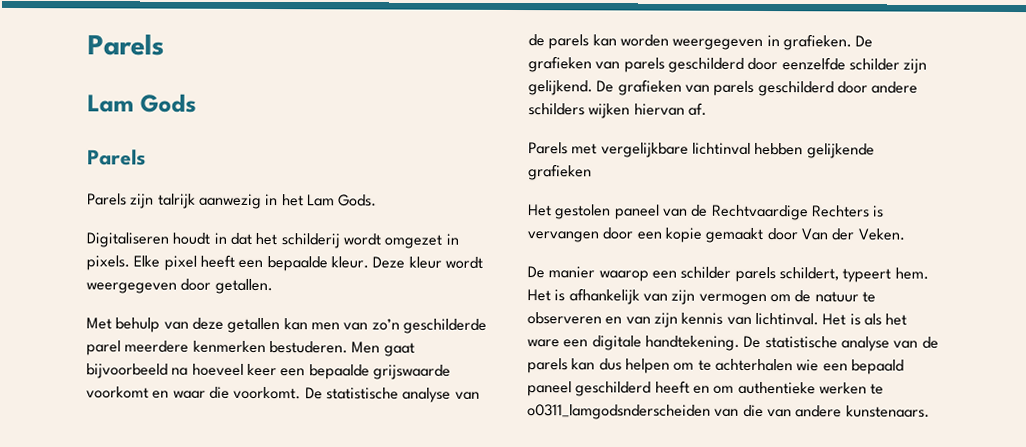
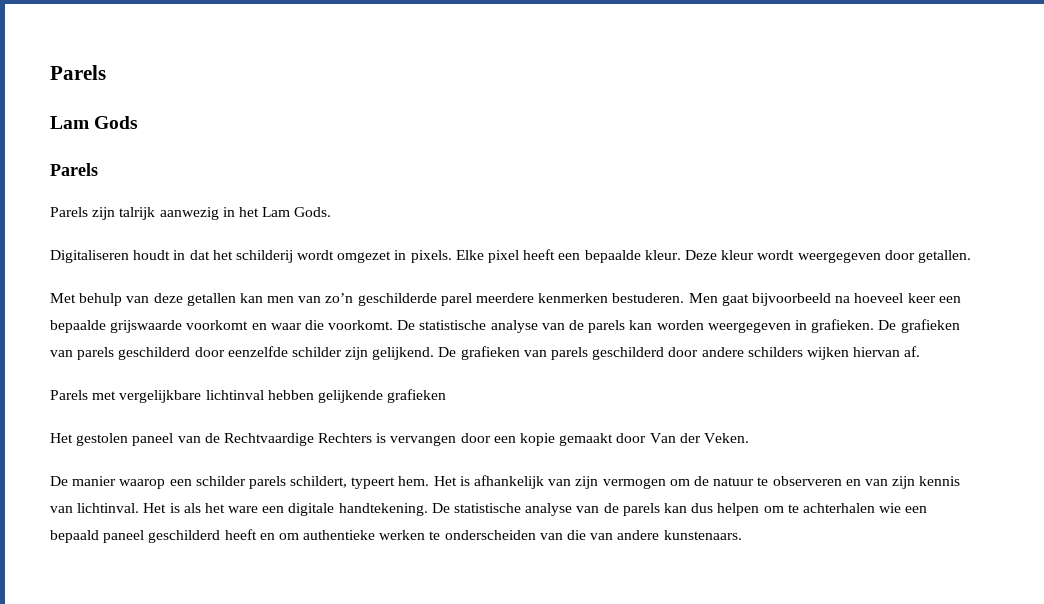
[527,404,711,420] o0311_lamgodsnderscheiden -> [444,530,536,540] onderscheiden

